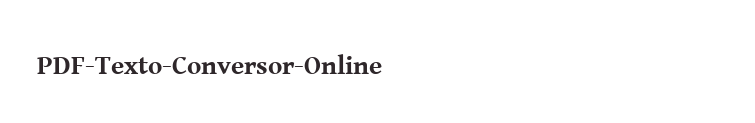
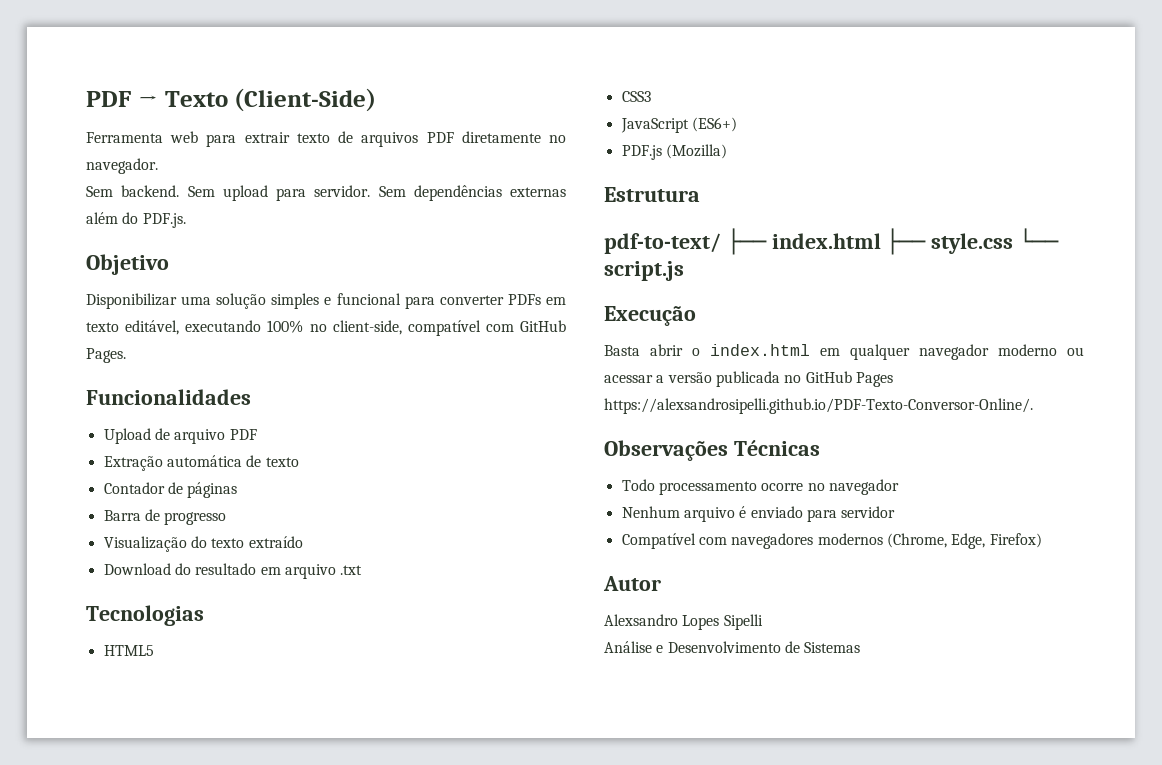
[37,54,382,74] PDF-Texto-Conversor-Online -> [86,88,377,112] [86,131,566,147] [86,158,158,174] [86,185,566,201] [86,212,186,228] [86,254,169,275] [86,293,566,309] [86,320,566,336] [86,348,126,363] [86,389,251,405] [103,428,257,444] [103,455,299,471] [103,482,238,498] [103,509,227,525] [103,536,303,552] [103,563,363,579] [86,605,204,626] [103,645,154,656] [621,91,651,102] [620,117,737,133] [621,144,727,160] [604,187,700,202] [604,228,1060,255] [604,261,684,281] [604,306,696,326] [604,344,1084,360] [604,371,893,387] [604,398,1033,414] [604,440,820,461] [621,479,899,495] [621,506,896,522] [621,533,1042,549] [603,576,661,591] [604,614,763,630] [604,641,861,653] PDF → Texto (Client-Side) // Ferramenta web para extrair texto de arquivos PDF diretamente no navegador. // Sem backend. Sem upload para servidor. Sem dependências externas além do PDF.js. // Objetivo // Disponibilizar uma solução simples e funcional para converter PDFs em texto editável, executando 100% no client-side, compatível com GitHub Pages. // Funcionalidades // Upload de arquivo PDF // Extração automática de texto // Contador de páginas // Barra de progresso // Visualização do texto extraído // Download do resultado em arquivo .txt // Tecnologias // HTML5 // CSS3 // JavaScript (ES6+) // PDF.js (Mozilla) // Estrutura // pdf-to-text/ ├── index.html ├── style.css └── script.js // Execução // Basta abrir o index.html em qualquer navegador moderno ou acessar a versão publicada no GitHub Pages https://alexsandrosipelli.github.io/PDF-Texto-Conversor-Online/. // Observações Técnicas // Todo processamento ocorre no navegador // Nenhum arquivo é enviado para servidor // Compatível com navegadores modernos (Chrome, Edge, Firefox) // Autor // Alexsandro Lopes Sipelli // Análise e Desenvolvimento de Sistemas

